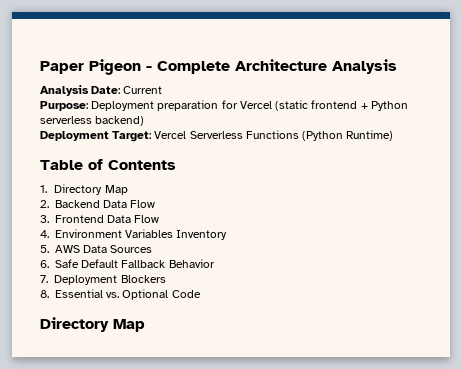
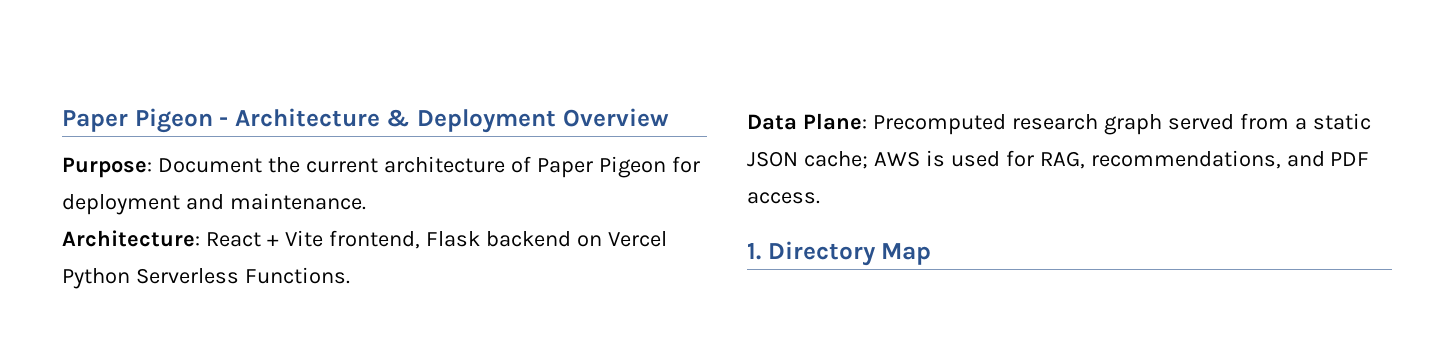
[157,59,397,74] [40,85,163,96] [40,100,408,111] [40,116,145,126] [40,130,394,142] [40,159,176,170] [40,184,128,195] [40,200,156,208] [40,215,160,223] [40,229,228,240] [40,245,153,253] [40,259,215,268] [40,275,166,285] [40,289,201,300] Complete Architecture Analysis // Analysis Date: Current // Purpose: Deployment preparation for Vercel (static frontend + Python serverless backend) // Deployment Target: Vercel Serverless Functions (Python Runtime) // Table of Contents // 1. Directory Map // 2. Backend Data Flow // 3. Frontend Data Flow // 4. Environment Variables Inventory // 5. AWS Data Sources // 6. Safe Default Fallback Behavior // 7. Deployment Blockers // 8. Essential vs. Optional Code // -> [234,108,669,133] [62,156,700,178] [62,193,366,215] [62,230,667,249] [62,267,350,289] [747,113,1371,135] [747,150,1370,169] [747,192,820,204] [747,243,761,260] Architecture & Deployment Overview // Purpose: Document the current architecture of Paper Pigeon for deployment and maintenance. // Architecture: React + Vite frontend, Flask backend on Vercel Python Serverless Functions. // Data Plane: Precomputed research graph served from a static JSON cache; AWS is used for RAG, recommendations, and PDF access. // 1.

